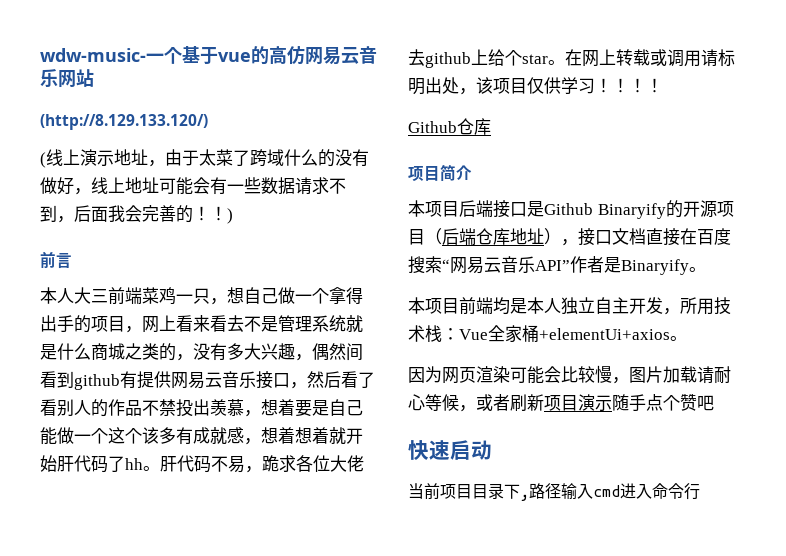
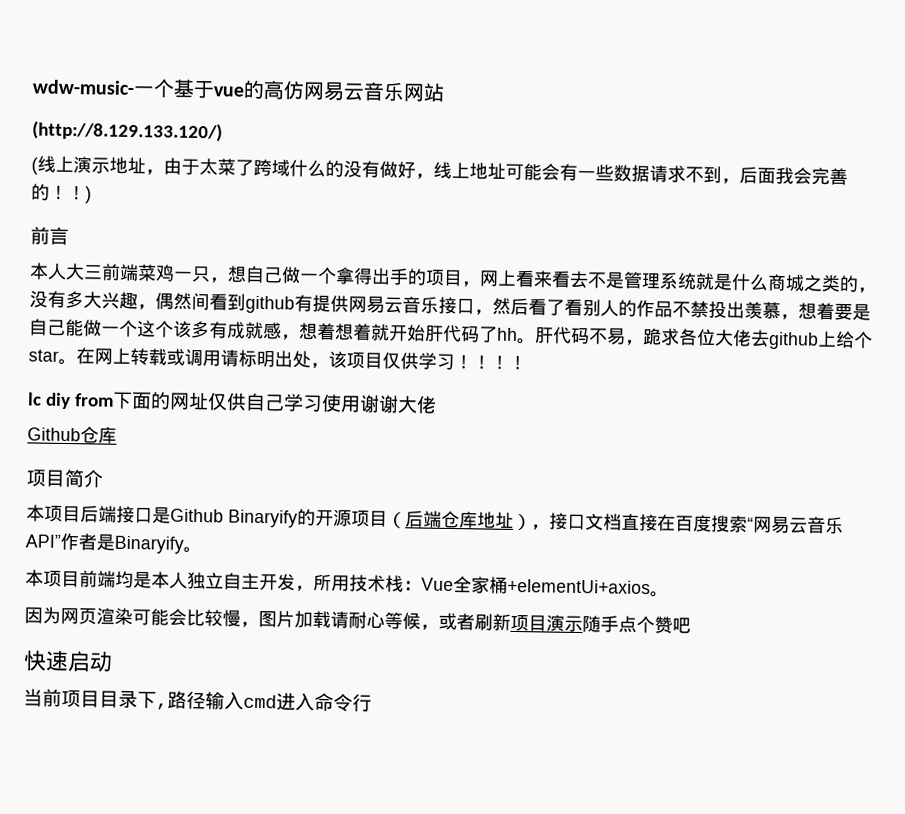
(663, 85) none -> [27,391,437,414] // lc diy from下面的网址仅供自己学习使用谢谢大佬

